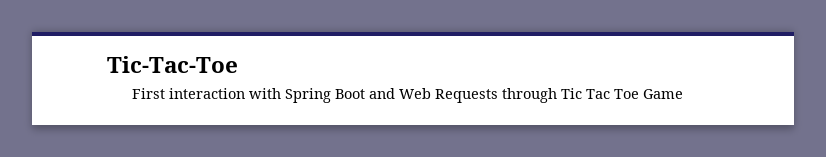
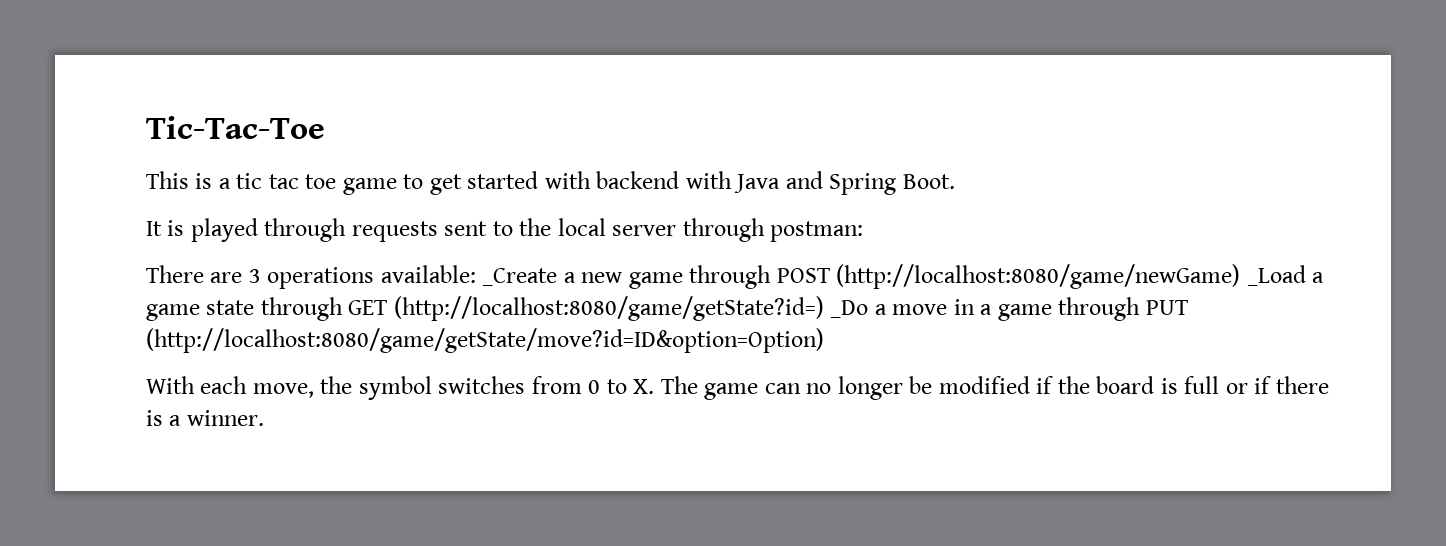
[132,88,684,103] First interaction with Spring Boot and Web Requests through Tic Tac Toe Game -> [146,171,955,195] [146,218,864,242] [146,264,1325,289] [146,296,1188,321] [146,328,824,353] [146,376,1329,400] [146,410,264,426] This is a tic tac toe game to get started with backend with Java and Spring Boot. // It is played through requests sent to the local server through postman: // There are 3 operations available: _Create a new game through POST (http://localhost:8080/game/newGame) _Load a game state through GET (http://localhost:8080/game/getState?id=) _Do a move in a game through PUT (http://localhost:8080/game/getState/move?id=ID&option=Option) // With each move, the symbol switches from 0 to X. The game can no longer be modified if the board is full or if there is a winner.

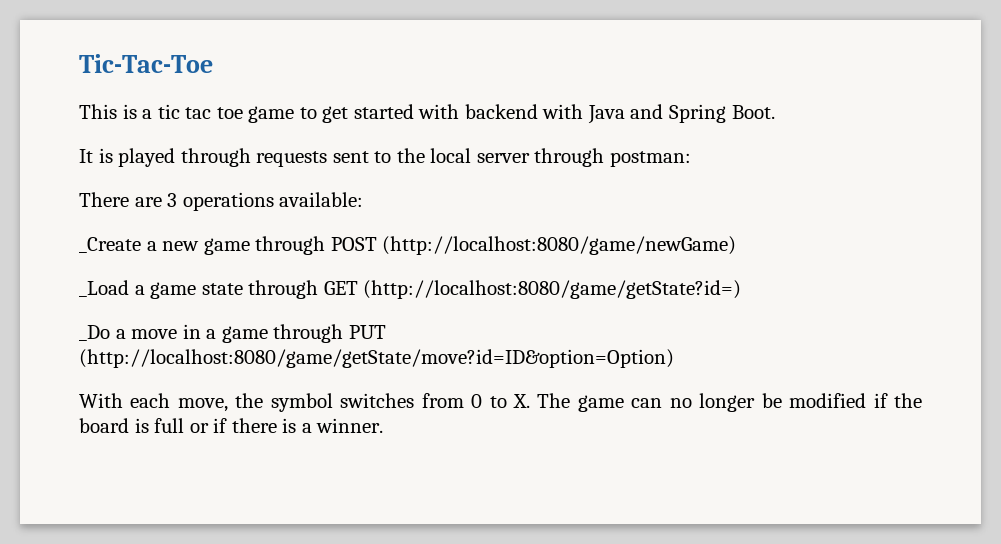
(476, 274) none -> (364, 199) //
(1241, 276) none -> (737, 245) //
(824, 308) none -> (742, 289) //

